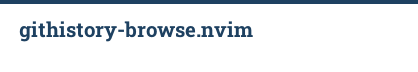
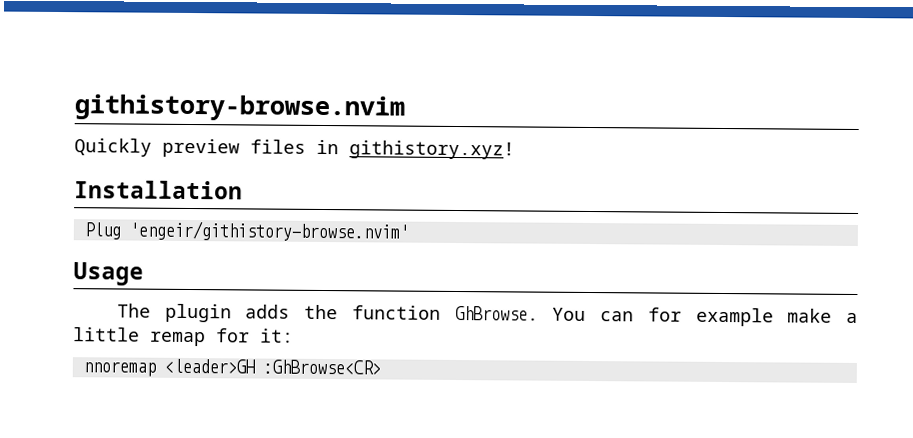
(253, 31) none -> [74,138,515,160] [74,180,243,200] [83,220,409,242] [73,262,144,286] [116,303,859,327] [73,327,294,347] [82,358,381,377] // Quickly preview files in githistory.xyz! // Installation // Plug 'engeir/githistory-browse.nvim' // Usage // The plugin adds the function GhBrowse. You can for example make a little remap for it: // nnoremap <leader>GH :GhBrowse<CR>

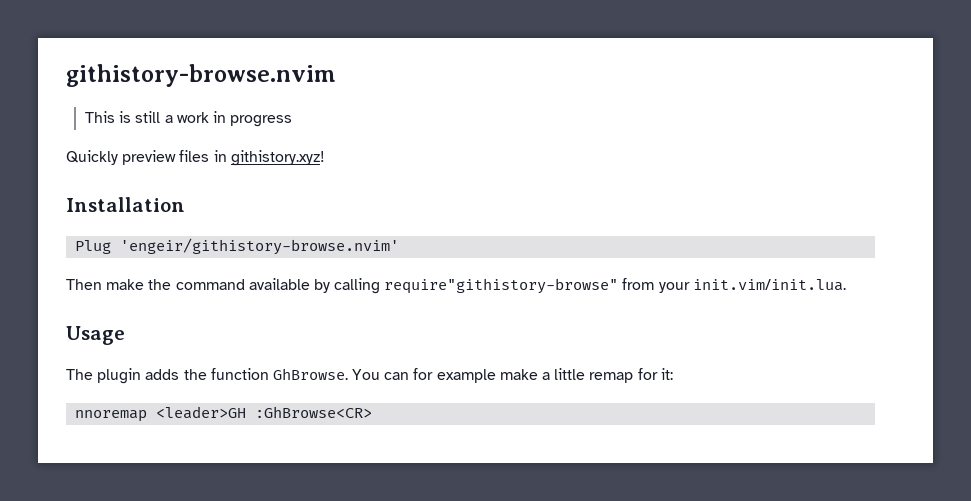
(405, 108) none -> [84,111,293,127] // This is still a work in progress
(409, 231) none -> [66,278,846,294] // Then make the command available by calling require"githistory-browse" from your init.vim/init.lua.

